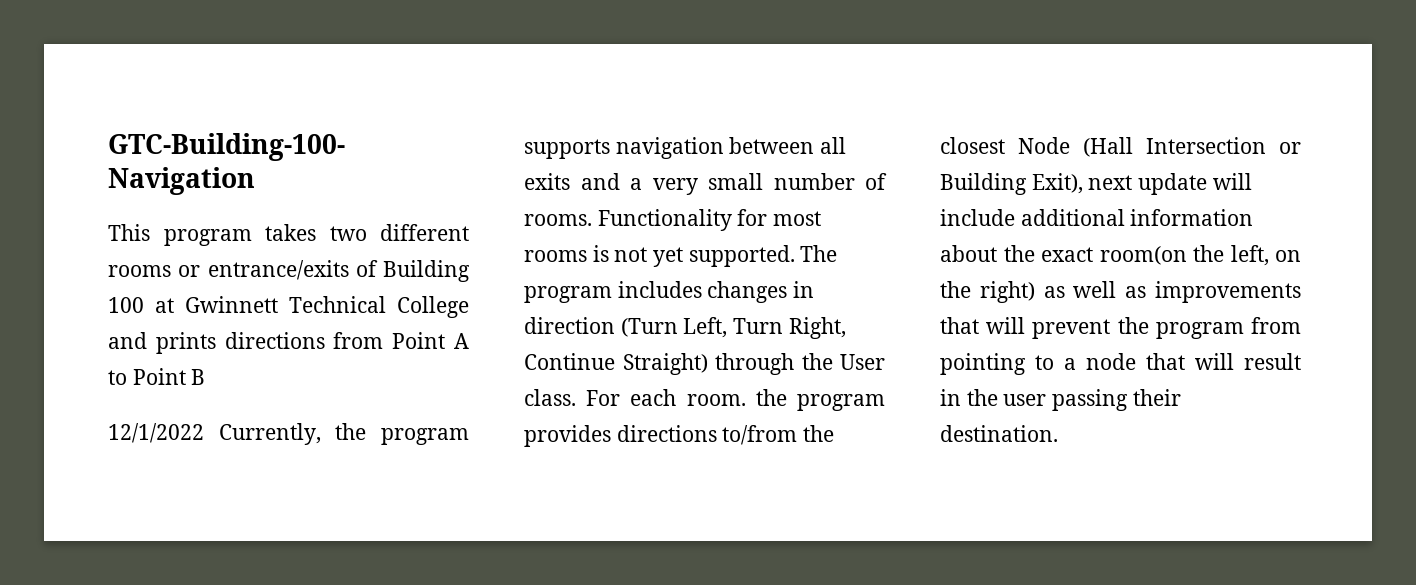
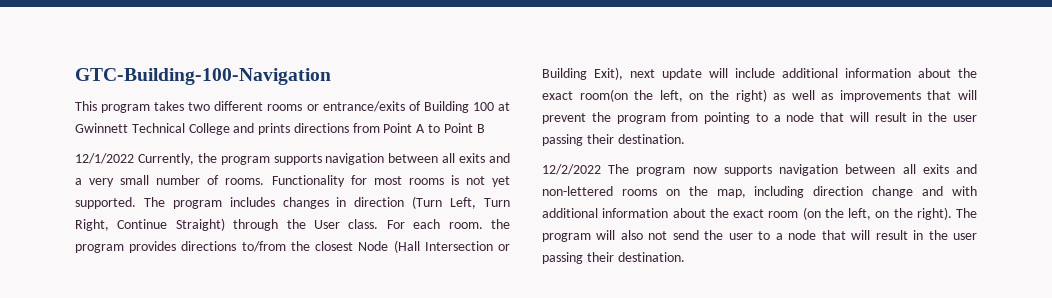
(1058, 433) none -> [542,164,977,176] [542,186,978,198] [542,207,977,220] [542,230,977,242] [542,252,685,264] // 12/2/2022 The program now supports navigation between all exits and non-lettered rooms on the map, including direction change and with additional information about the exact room (on the left, on the right). The program will also not send the user to a node that will result in the user passing their destination.

